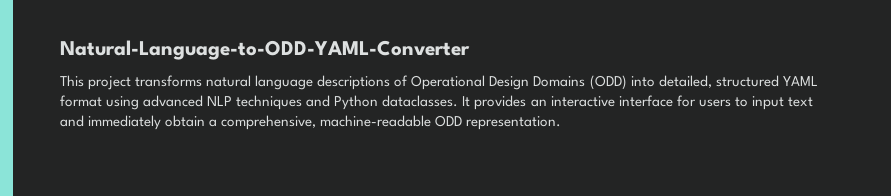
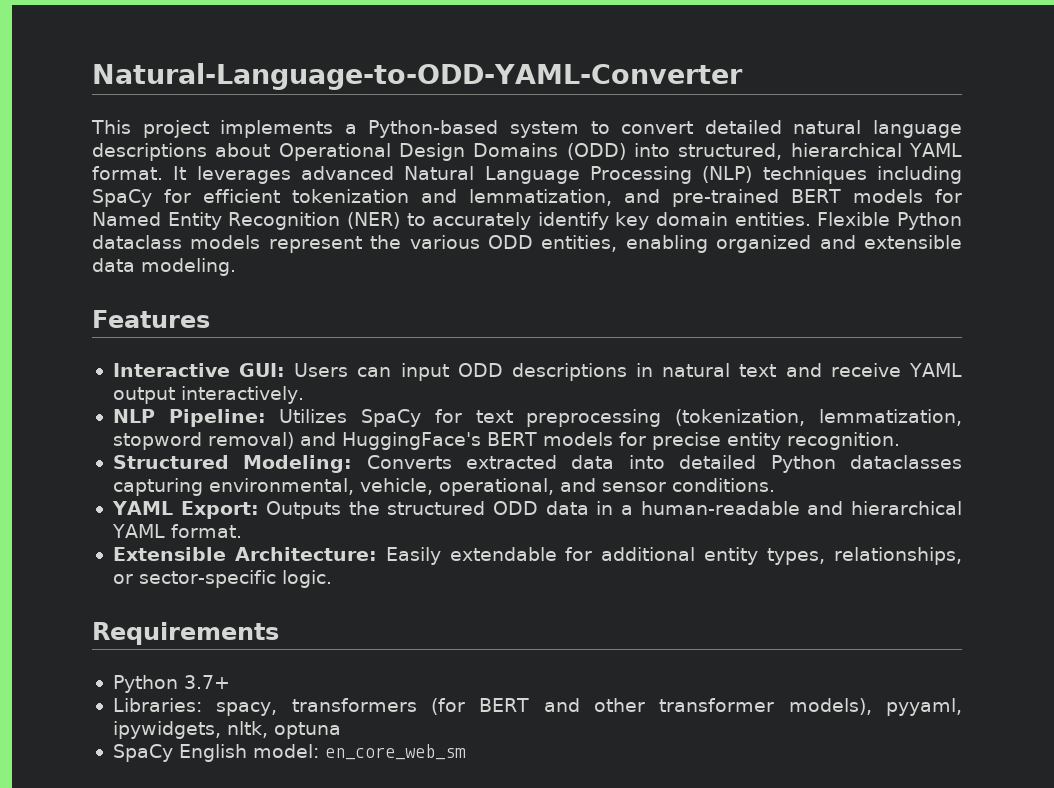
[135,75,203,87] transforms -> [220,120,782,138] implements a Python-based system to convert detailed
[394,75,409,87] of -> [215,143,271,157] about
[658,75,818,88] [60,95,813,110] [60,115,562,130] detailed, structured YAML format using advanced NLP techniques and Python dataclasses. It provides an interactive interface for users to input text and immediately obtain a comprehensive, machine-readable ODD representation. -> [678,143,963,160] [92,166,963,184] [92,189,962,207] [92,212,962,230] [92,235,962,253] [92,258,236,276] [92,310,210,328] [112,363,963,381] [112,386,304,404] [112,409,962,427] [112,432,900,450] [112,455,963,473] [112,478,775,496] [111,501,963,519] [111,524,242,538] [112,547,963,565] [112,570,332,588] [92,622,279,645] [112,675,230,693] [112,698,962,716] [112,721,341,739] [112,744,466,762] structured, hierarchical YAML format. It leverages advanced Natural Language Processing (NLP) techniques including SpaCy for efficient tokenization and lemmatization, and pre-trained BERT models for Named Entity Recognition (NER) to accurately identify key domain entities. Flexible Python dataclass models represent the various ODD entities, enabling organized and extensible data modeling. // Features // Interactive GUI: Users can input ODD descriptions in natural text and receive YAML output interactively. // NLP Pipeline: Utilizes SpaCy for text preprocessing (tokenization, lemmatization, stopword removal) and HuggingFace's BERT models for precise entity recognition. // Structured Modeling: Converts extracted data into detailed Python dataclasses capturing environmental, vehicle, operational, and sensor conditions. // YAML Export: Outputs the structured ODD data in a human-readable and hierarchical YAML format. // Extensible Architecture: Easily extendable for additional entity types, relationships, or sector-specific logic. // Requirements // Python 3.7+ // Libraries: spacy, transformers (for BERT and other transformer models), pyyaml, ipywidgets, nltk, optuna // SpaCy English model: en_core_web_sm

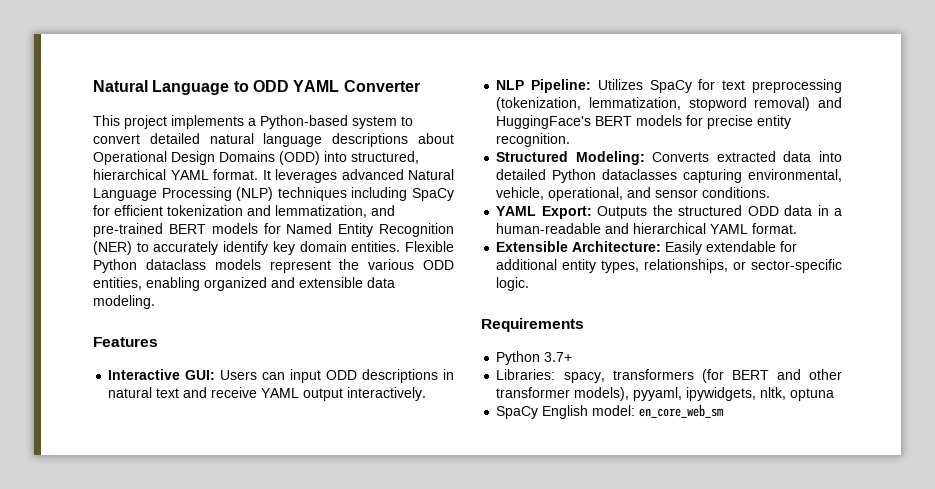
[92,63,743,90] Natural-Language-to-ODD-YAML-Converter -> [93,80,420,95] Natural Language to ODD YAML Converter

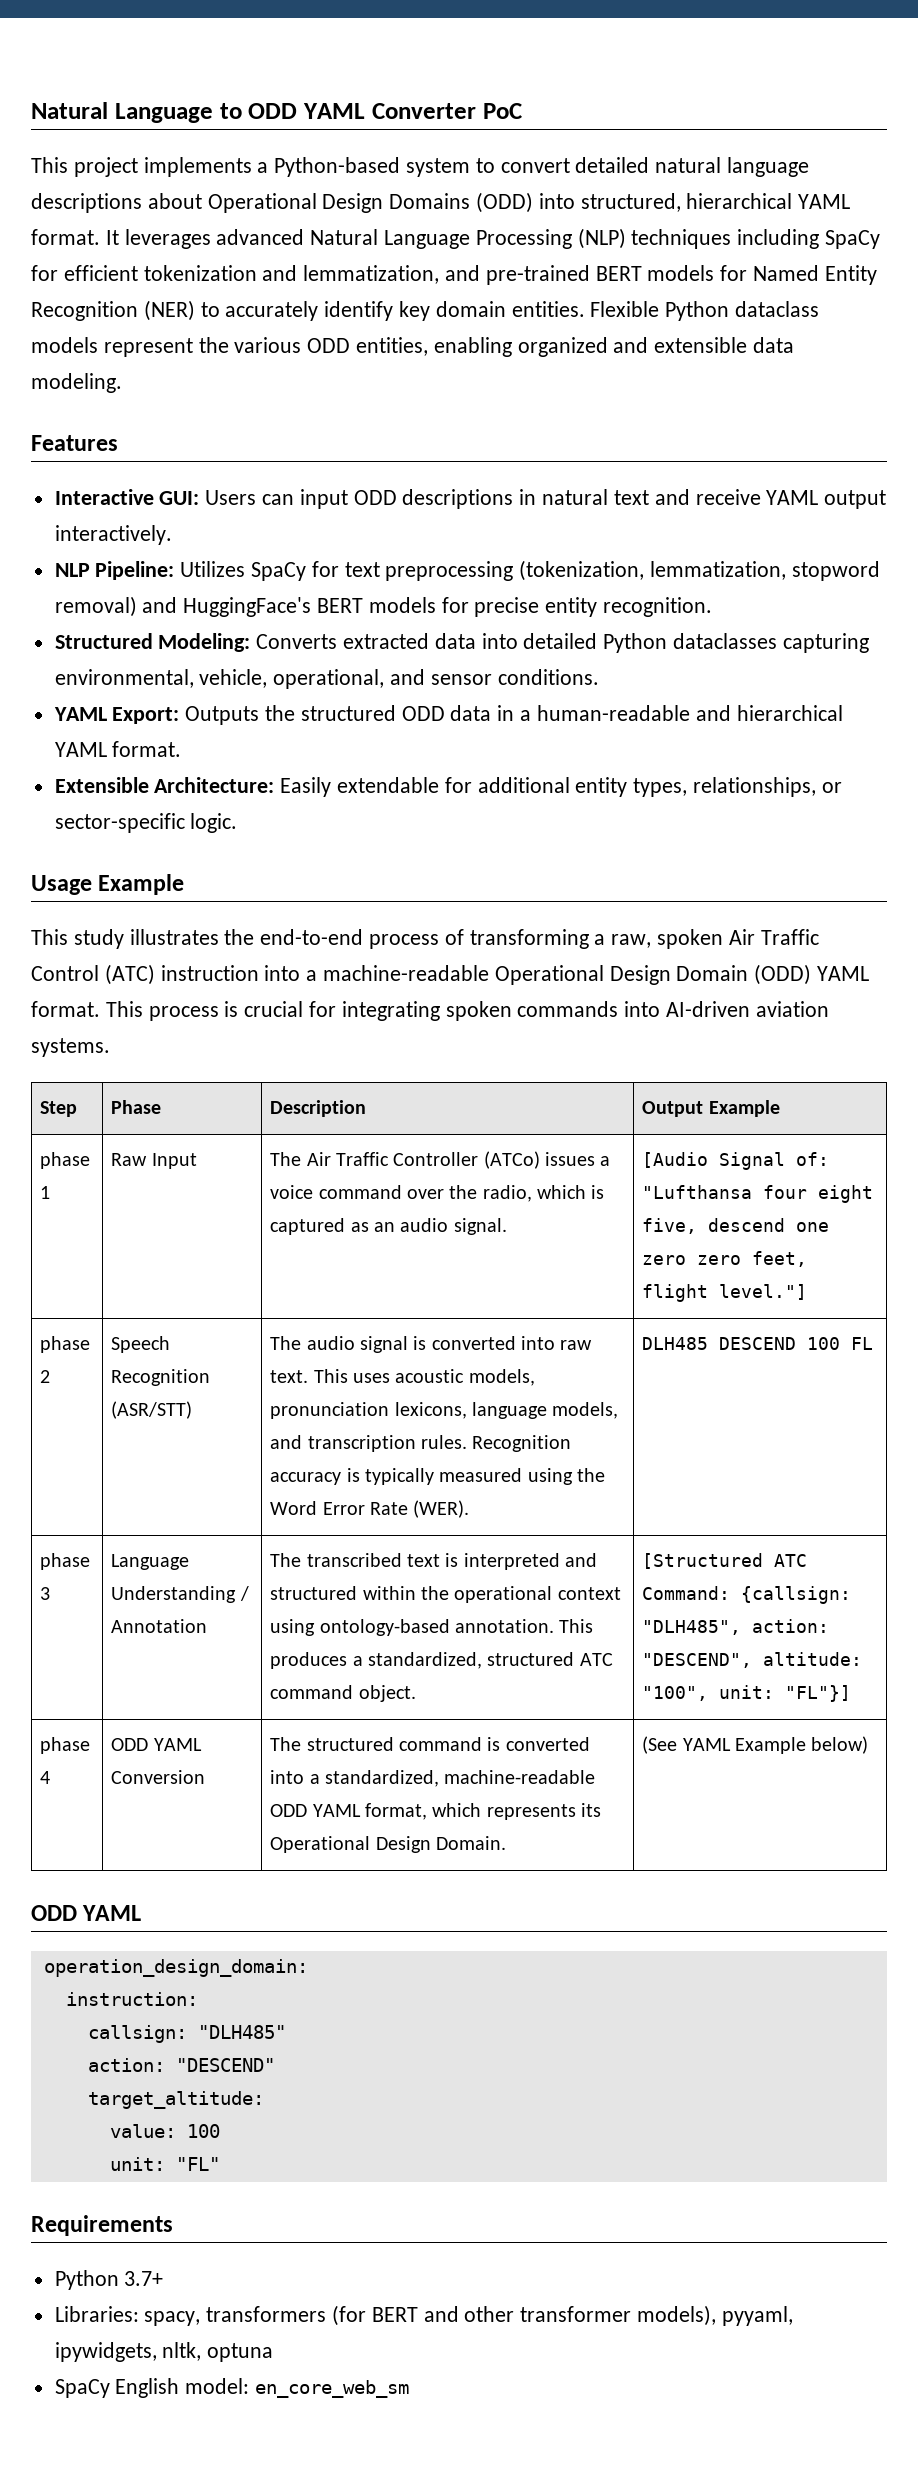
(420, 86) none -> [482,103,522,119] PoC
(530, 284) none -> [31,874,185,895] [31,929,819,949] [31,964,870,985] [31,1001,829,1021] [31,1038,110,1057] [40,1101,78,1117] [111,1100,162,1114] [270,1100,367,1117] [642,1100,780,1117] [40,1152,91,1169] [40,1186,51,1199] [111,1153,197,1169] [270,1151,611,1169] [270,1185,605,1202] [270,1218,507,1235] [642,1152,830,1170] [642,1185,874,1203] [642,1218,830,1234] [642,1251,808,1267] [642,1284,808,1302] [40,1336,91,1353] [40,1370,51,1383] [111,1336,171,1353] [111,1369,211,1386] [111,1401,193,1419] [270,1336,593,1353] [270,1369,535,1386] [270,1402,619,1419] [270,1435,572,1452] [270,1468,605,1485] [270,1500,470,1518] [642,1337,874,1350] [40,1553,91,1570] [40,1587,51,1600] [111,1554,190,1570] [111,1586,249,1603] [111,1619,208,1633] [270,1553,597,1570] [270,1586,621,1603] [270,1619,594,1636] [270,1652,613,1669] [270,1685,416,1702] [642,1553,808,1569] [642,1586,852,1604] [642,1619,830,1635] [642,1652,863,1668] [642,1685,852,1702] [40,1737,91,1754] [40,1771,51,1784] [111,1738,202,1751] [111,1770,206,1784] [270,1737,590,1751] [270,1770,596,1787] [270,1803,601,1820] [270,1836,507,1853] [642,1736,869,1754] [31,1905,142,1921] [43,1959,308,1977] [65,1992,198,2006] [87,2025,286,2043] [87,2058,275,2072] [87,2091,264,2109] [109,2124,220,2138] [109,2157,220,2171] // Usage Example // This study illustrates the end-to-end process of transforming a raw, spoken Air Traffic Control (ATC) instruction into a machine-readable Operational Design Domain (ODD) YAML format. This process is crucial for integrating spoken commands into AI-driven aviation systems. // Step | Phase | Description | Output Example // phase 1 | Raw Input | The Air Traffic Controller (ATCo) issues a voice command over the radio, which is captured as an audio signal. | [Audio Signal of: "Lufthansa four eight five, descend one zero zero feet, flight level."] // phase 2 | Speech Recognition (ASR/STT) | The audio signal is converted into raw text. This uses acoustic models, pronunciation lexicons, language models, and transcription rules. Recognition accuracy is typically measured using the Word Error Rate (WER). | DLH485 DESCEND 100 FL // phase 3 | Language Understanding / Annotation | The transcribed text is interpreted and structured within the operational context using ontology-based annotation. This produces a standardized, structured ATC command object. | [Structured ATC Command: {callsign: "DLH485", action: "DESCEND", altitude: "100", unit: "FL"}] // phase 4 | ODD YAML Conversion | The structured command is converted into a standardized, machine-readable ODD YAML format, which represents its Operational Design Domain. | (See YAML Example below) // ODD YAML // operation_design_domain: // instruction: // callsign: "DLH485" // action: "DESCEND" // target_altitude: // value: 100 // unit: "FL"

